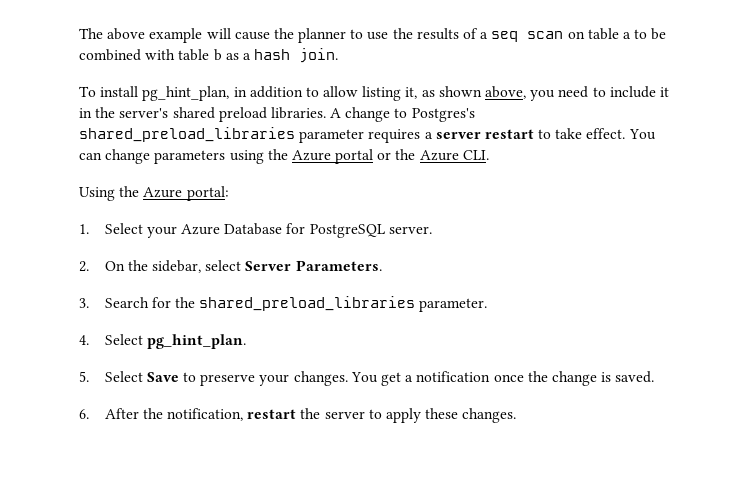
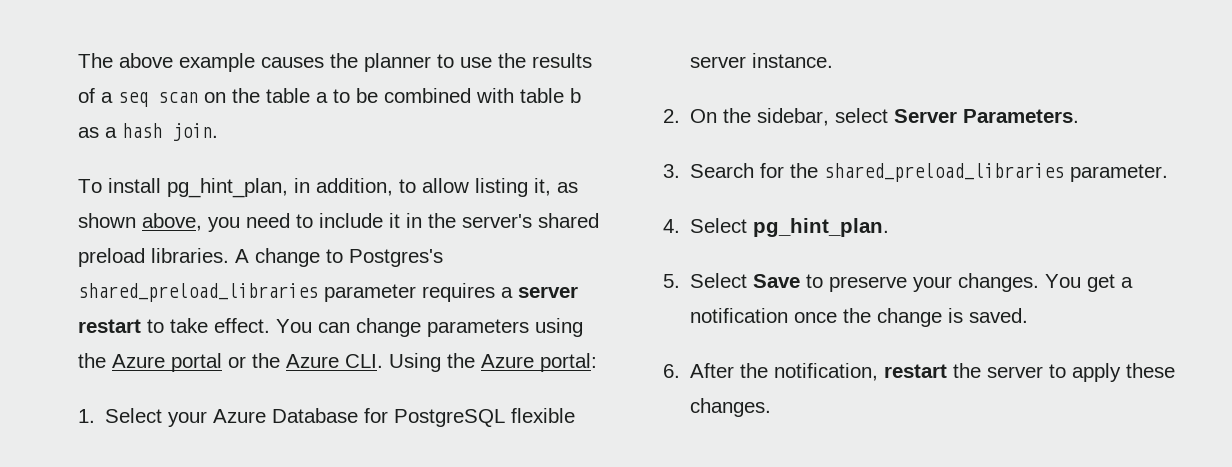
[206,28,270,40] will cause -> [261,57,324,68] causes
(585, 35) none -> [232,88,260,103] the
[249,86,303,98] addition -> [316,178,393,196] addition,
(489, 155) // -> (383, 361) none
[388,226,432,234] server. -> [511,408,576,423] [690,53,834,68] flexible server instance.

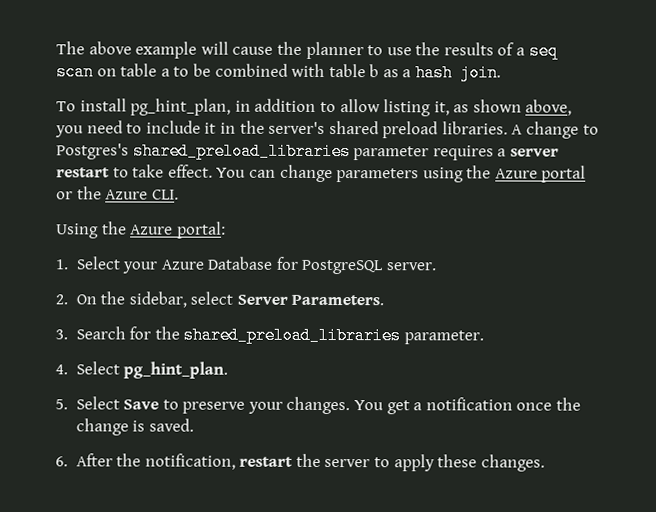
[261,57,324,68] causes -> [200,41,274,55] will cause
[232,88,260,103] the -> (117, 72) none
[316,178,393,196] addition, -> [254,98,317,112] addition
(383, 361) none -> (179, 194) //
[511,408,576,423] [690,53,834,68] flexible server instance. -> [386,262,437,271] server.

